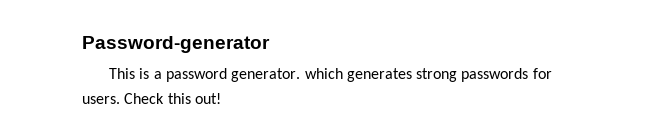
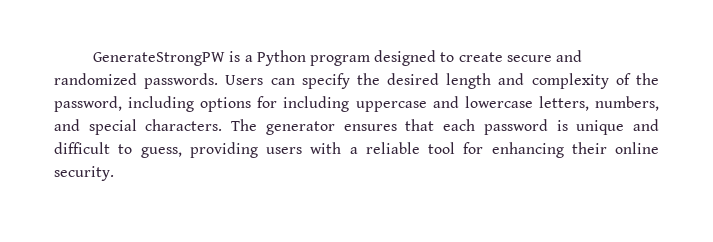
[82,36,270,53] [108,68,552,82] [82,93,221,104] Password-generator // This is a password generator. which generates strong passwords for users. Check this out! -> [93,50,582,66] [54,73,659,89] [54,96,660,112] [54,119,660,135] [54,142,659,158] [54,166,114,181] GenerateStrongPW is a Python program designed to create secure and randomized passwords. Users can specify the desired length and complexity of the password, including options for including uppercase and lowercase letters, numbers, and special characters. The generator ensures that each password is unique and difficult to guess, providing users with a reliable tool for enhancing their online security.

